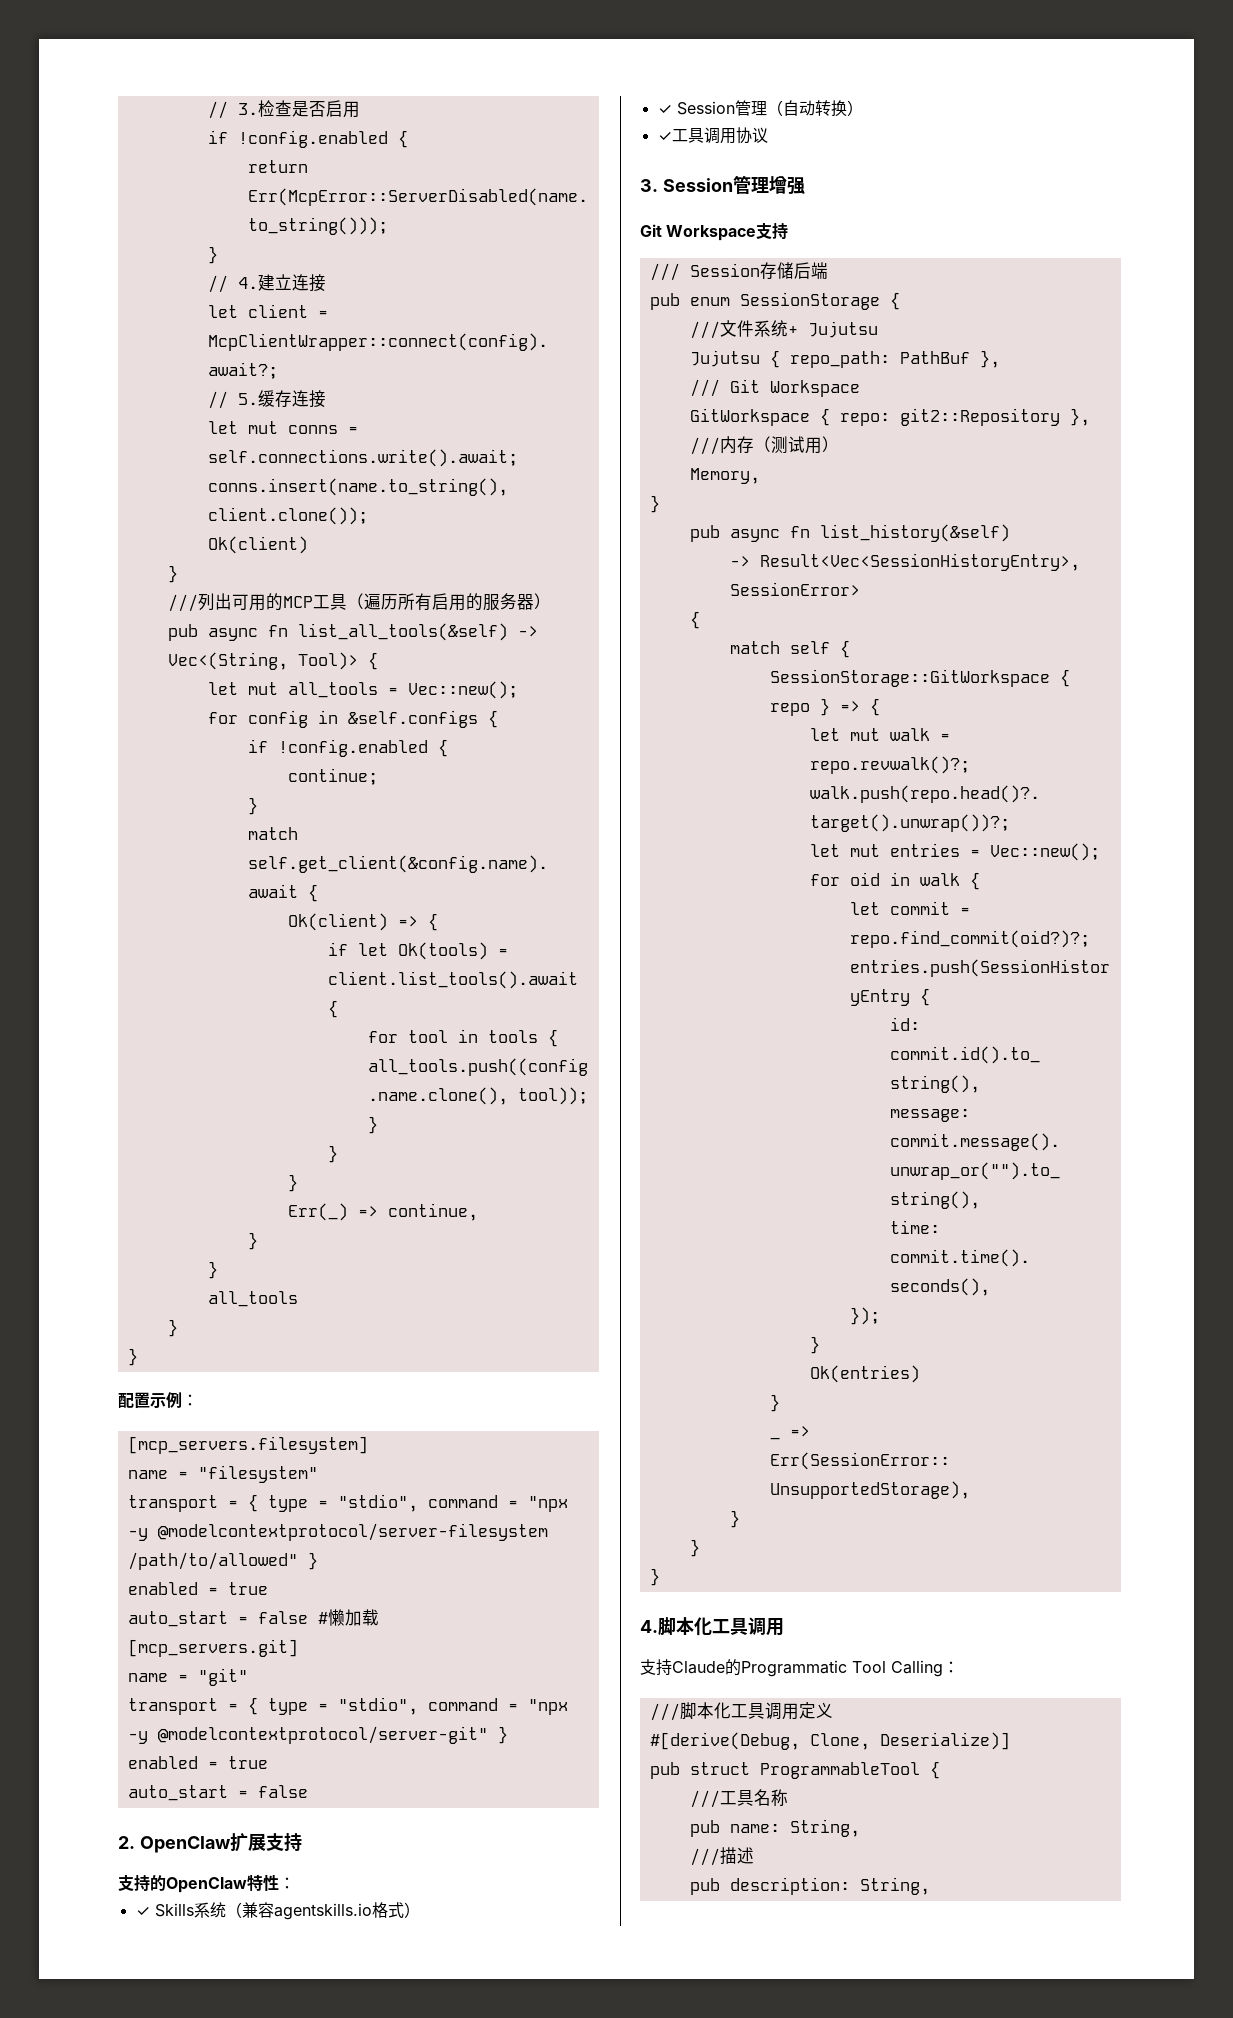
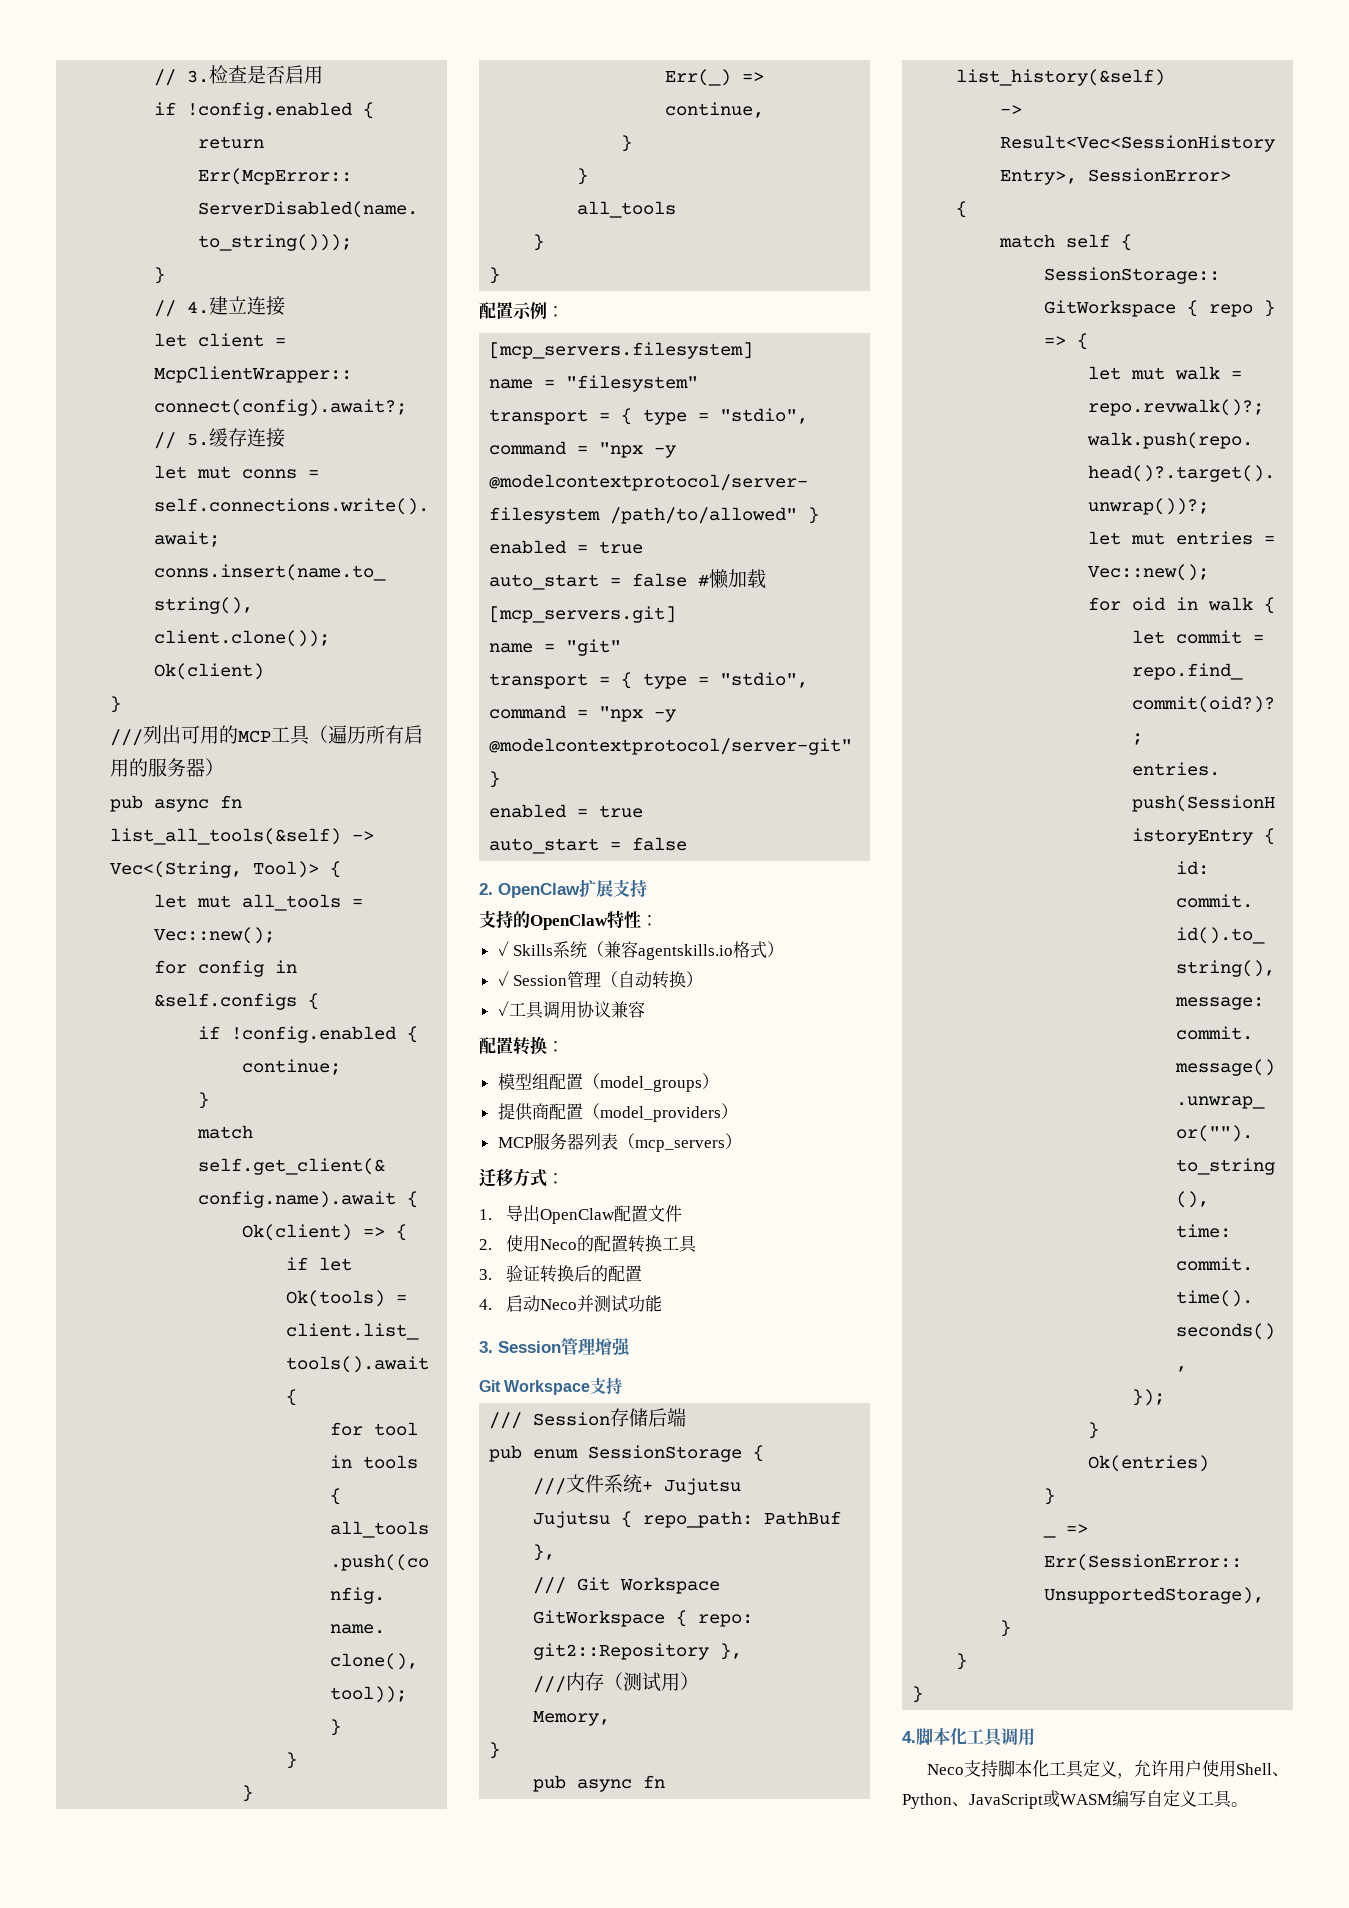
(768, 135) none -> [610,1001,645,1018] [479,1036,564,1055] [497,1073,719,1092] [497,1103,738,1122] [497,1133,742,1152] [479,1168,564,1187] [479,1205,682,1224] [479,1235,697,1253] [479,1265,642,1283] [479,1295,662,1313] 兼容 // 配置转换： // 模型组配置（model_groups） // 提供商配置（model_providers） // MCP服务器列表（mcp_servers） // 迁移方式： // 1.导出OpenClaw配置文件 // 2.使用Neco的配置转换工具 // 3.验证转换后的配置 // 4.启动Neco并测试功能
[640,1659,959,1677] [649,1702,833,1721] [649,1732,1010,1750] [649,1761,940,1779] [689,1789,788,1808] [689,1819,860,1837] [689,1847,754,1866] [689,1877,930,1895] 支持Claude的Programmatic Tool Calling： // ///脚本化工具调用定义 // #[derive(Debug, Clone, Deserialize)] // pub struct ProgrammableTool { // ///工具名称 // pub name: String, // ///描述 // pub description: String, -> [927,1760,1290,1779] [902,1790,1248,1809] Neco支持脚本化工具定义，允许用户使用Shell、Python、JavaScript或WASM编写自定义工具。

